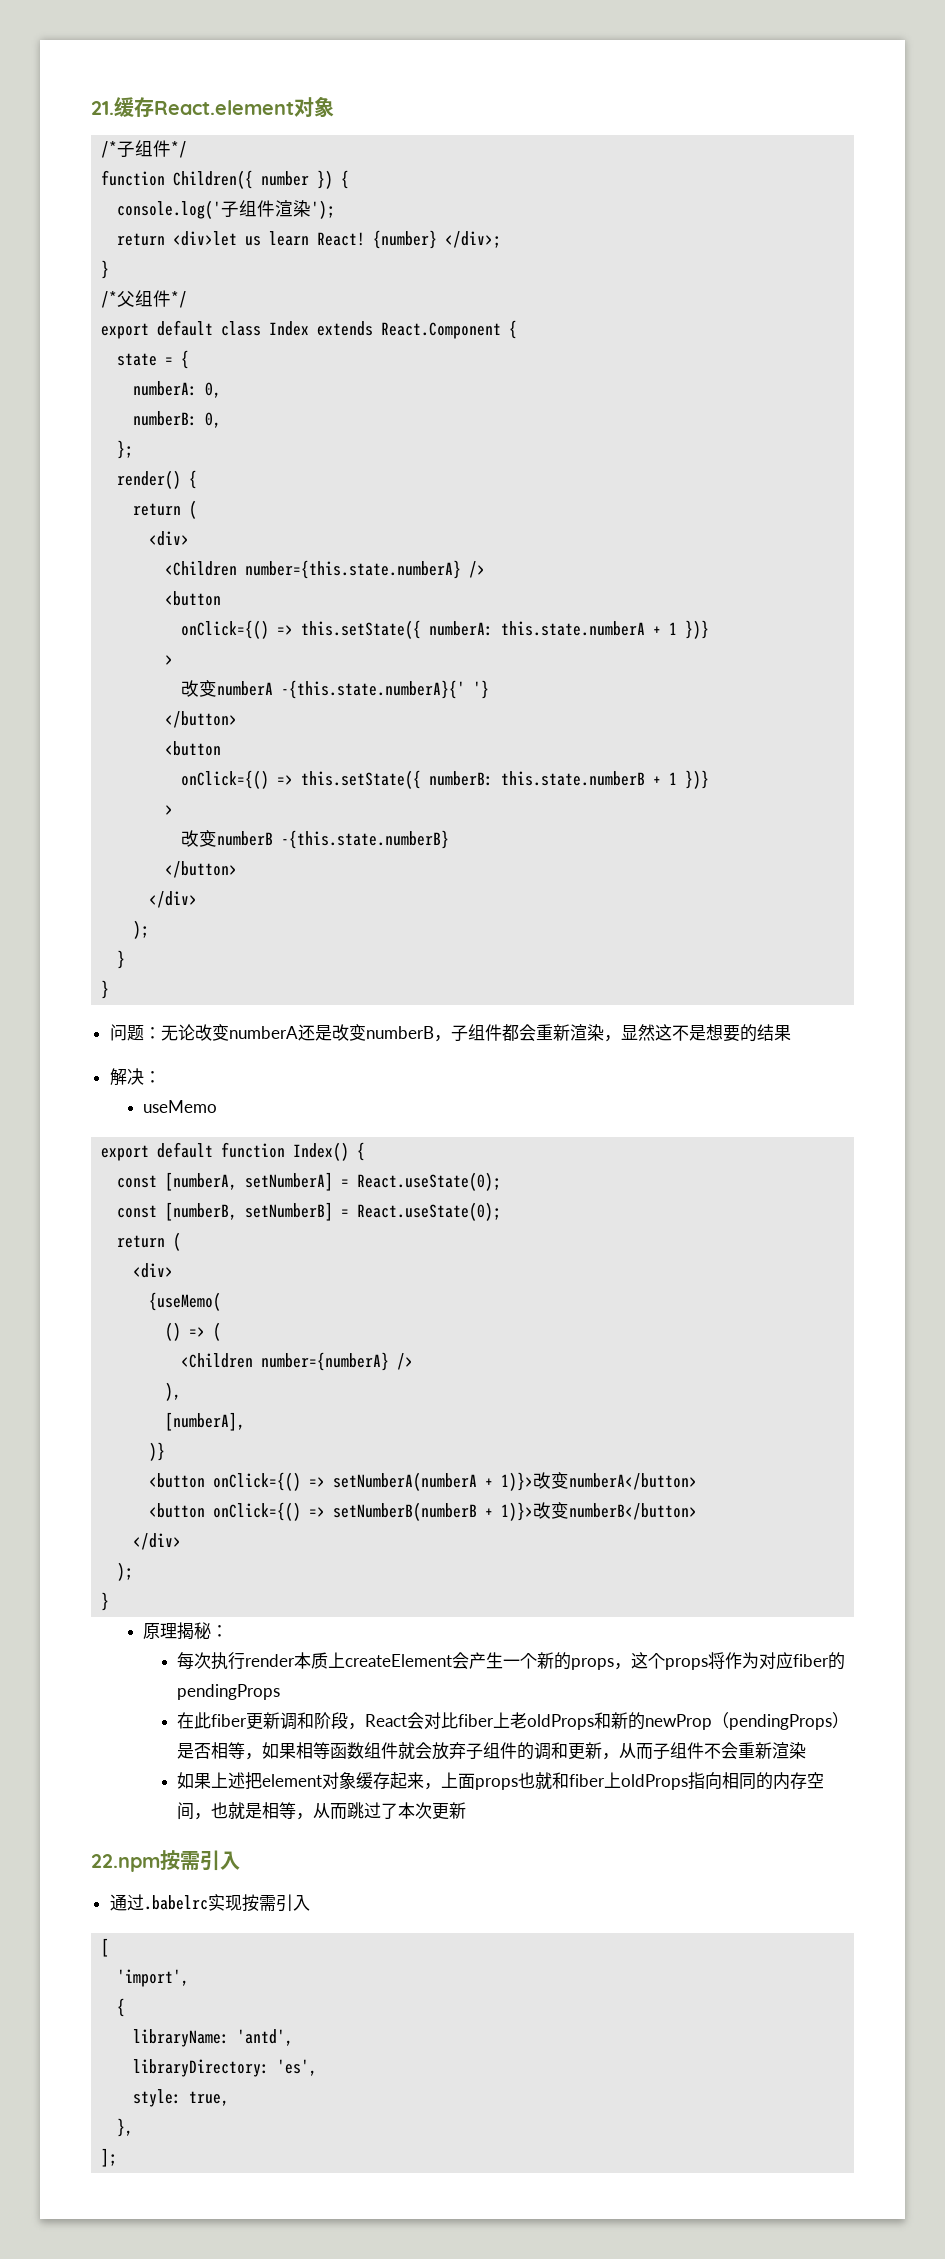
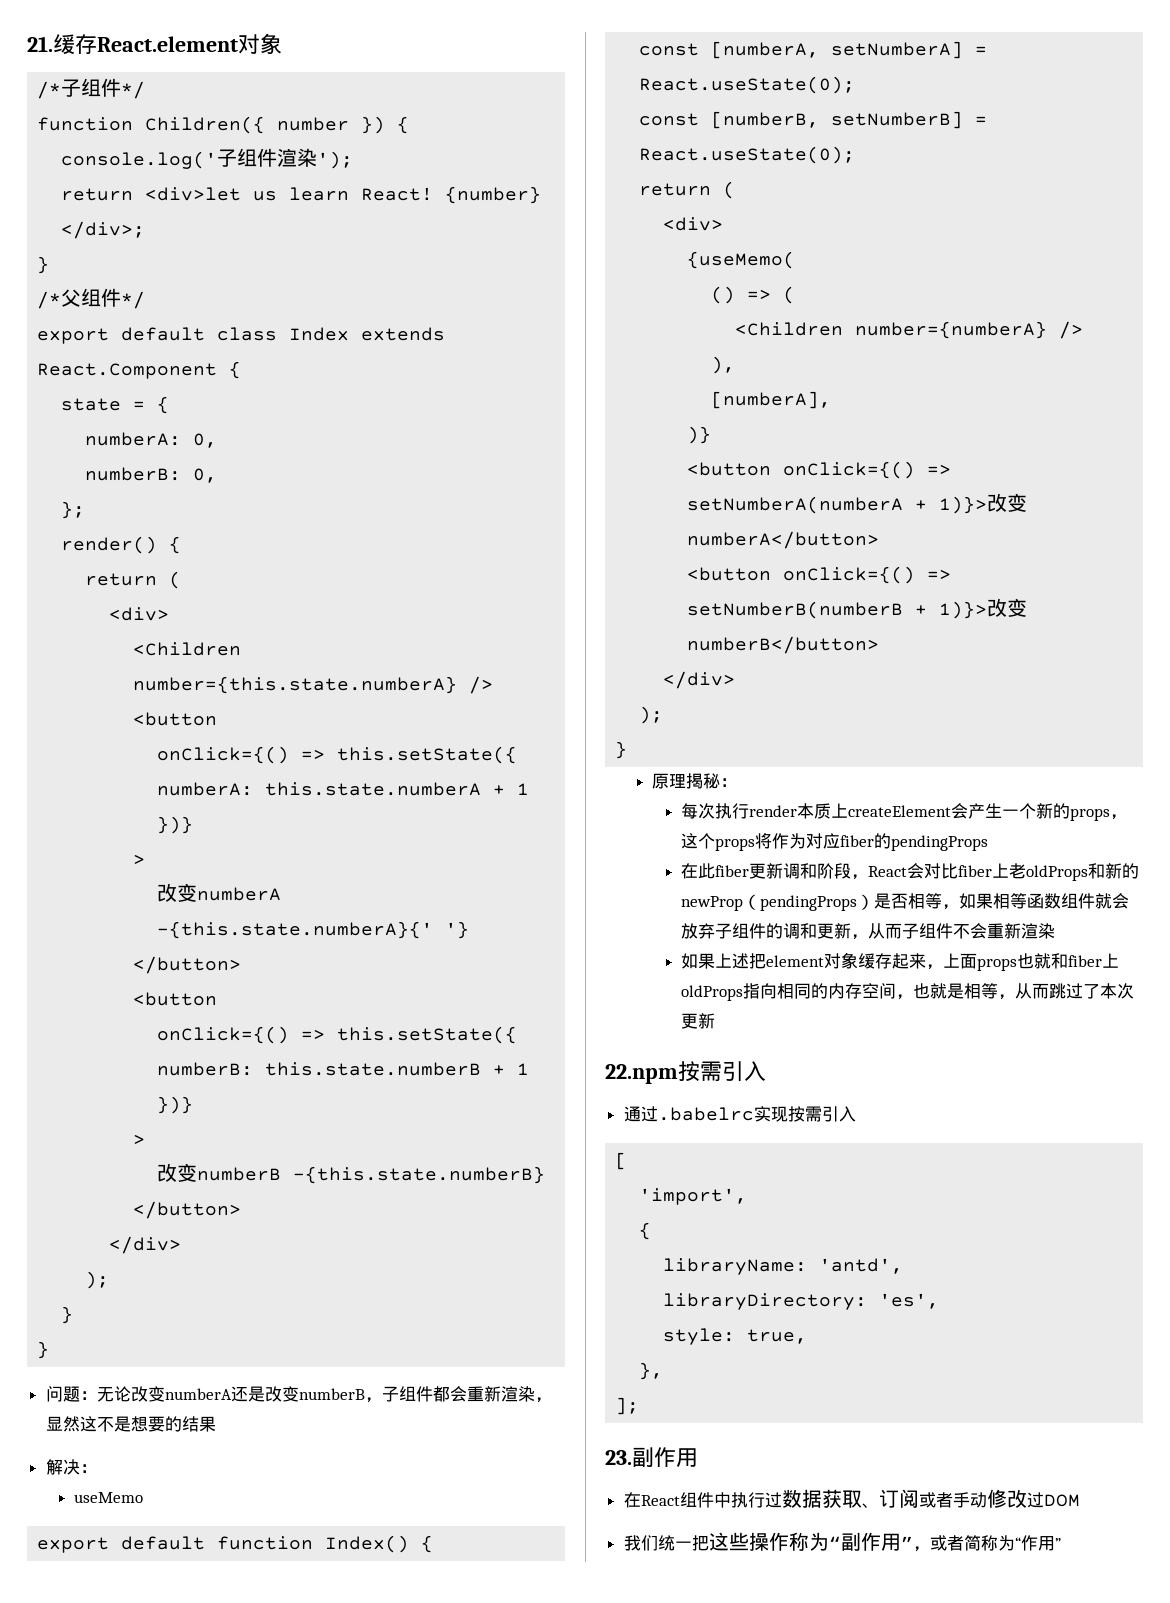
(118, 2157) none -> [605,1447,698,1467] [623,1489,1080,1508] [623,1532,1061,1552] // 23.副作用 // 在React组件中执行过数据获取、订阅或者手动修改过DOM // 我们统一把这些操作称为“副作用”，或者简称为“作用”

